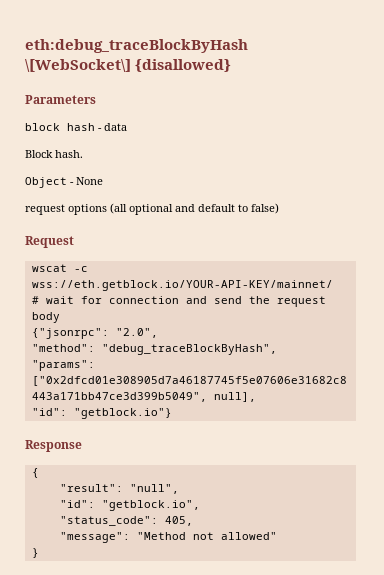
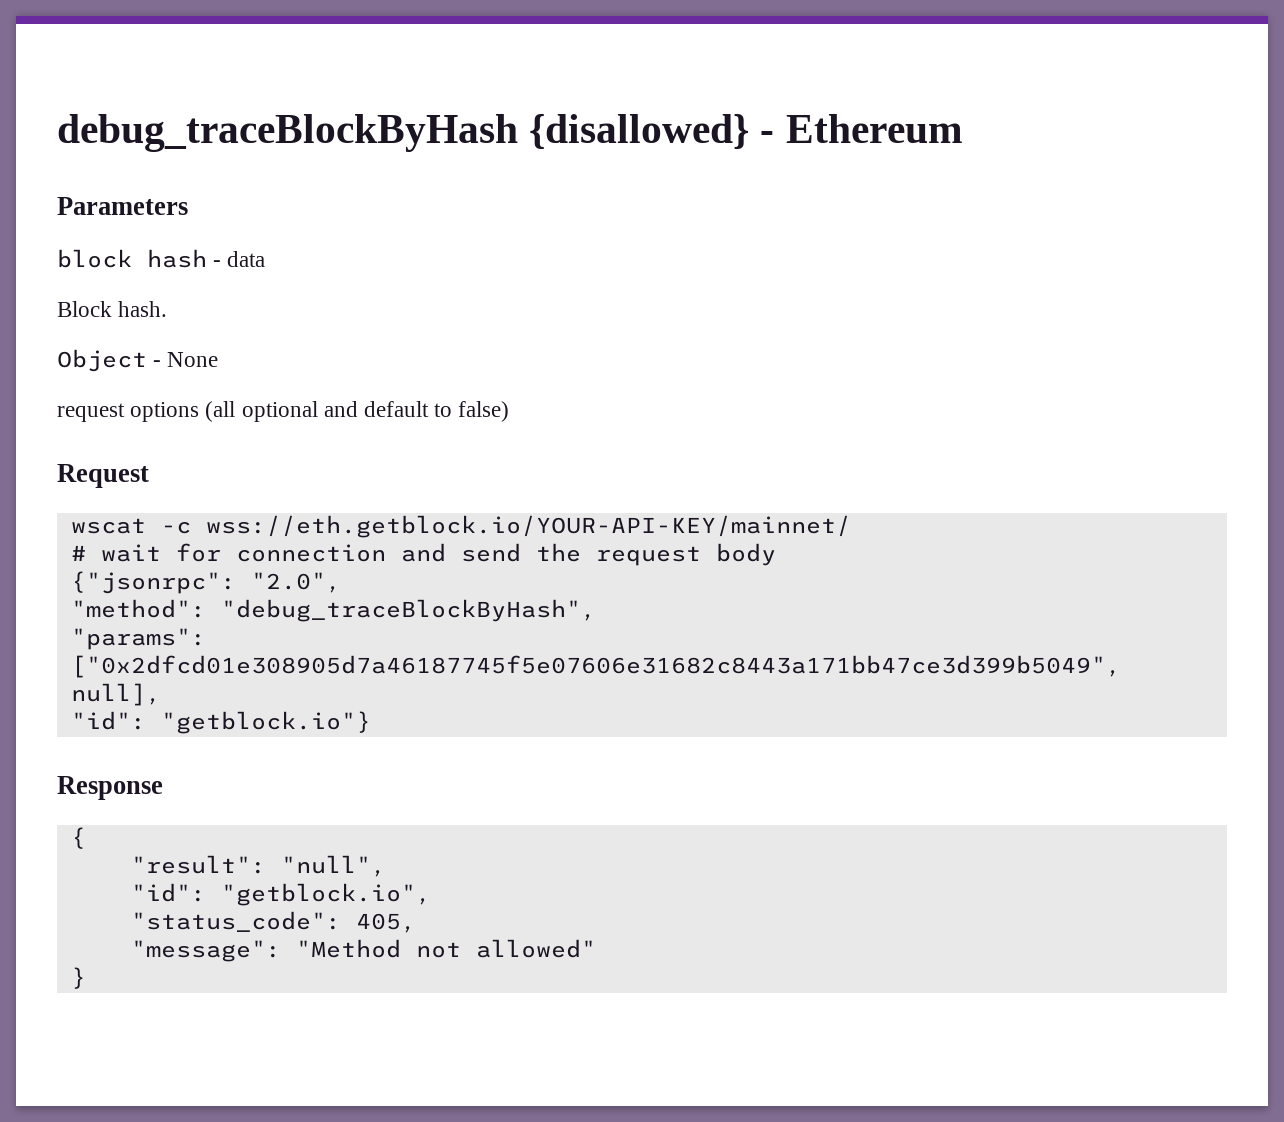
[25,39,248,53] [25,59,131,72] eth:debug_traceBlockByHash \[WebSocket\] -> [57,114,518,152] debug_traceBlockByHash
(232, 65) none -> [760,114,963,143] - Ethereum

